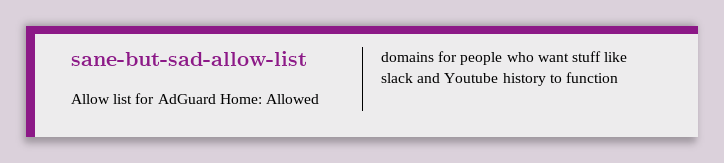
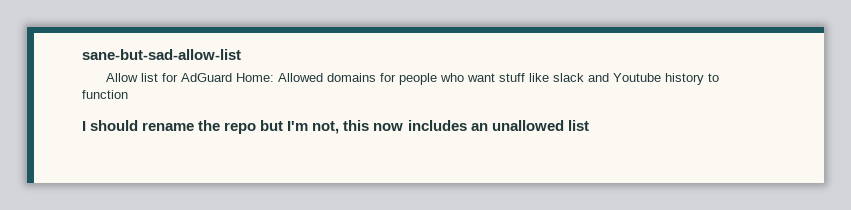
(618, 77) none -> [82,120,589,134] // I should rename the repo but I'm not, this now includes an unallowed list

